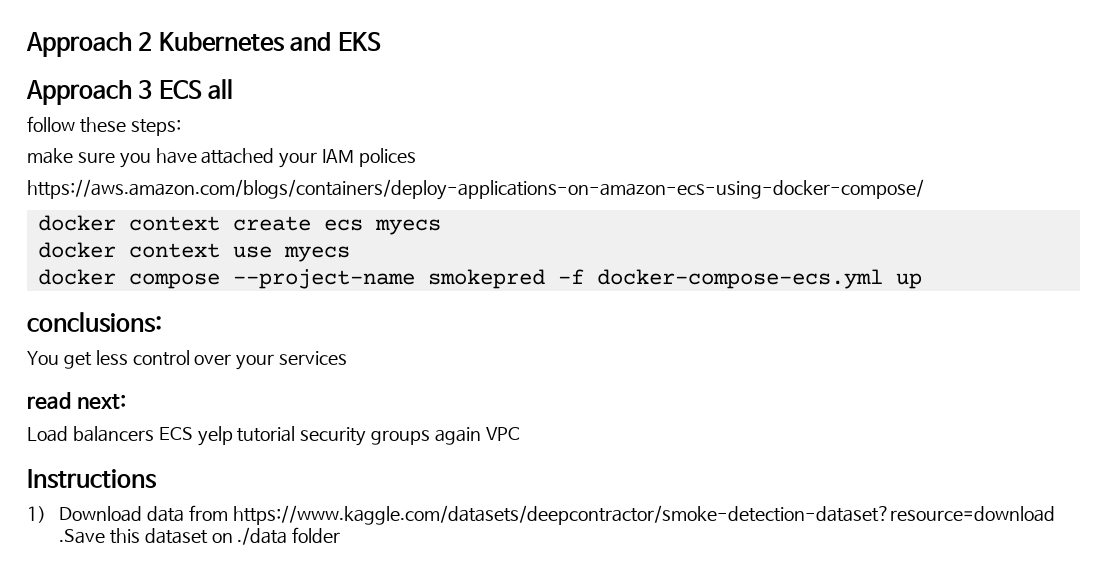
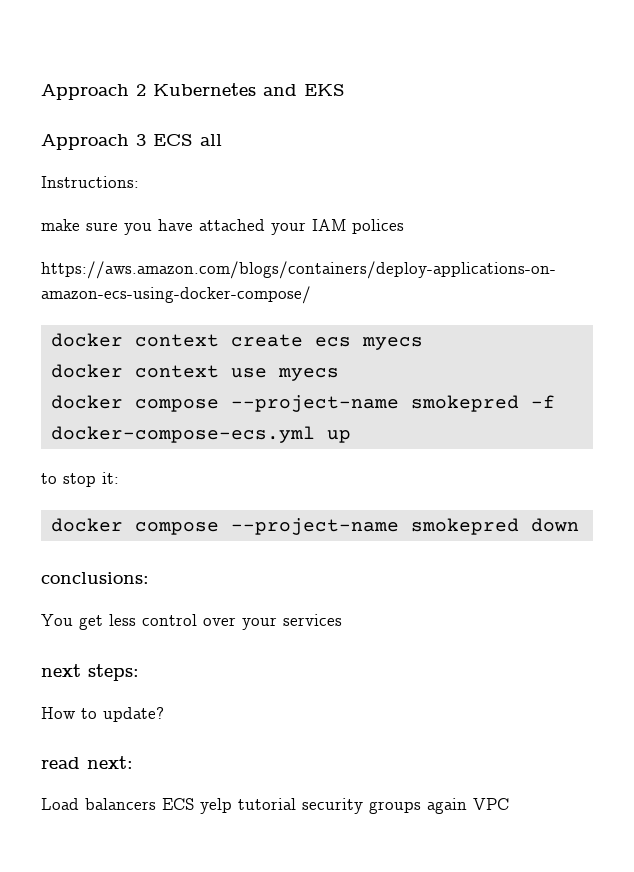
[27,116,181,136] follow these steps: -> [41,176,139,188] Instructions:
(922, 281) none -> [41,472,119,487] [50,518,579,535] // to stop it: // docker compose --project-name smokepred down
(348, 358) none -> [41,664,139,681] [41,707,164,722] // next steps: // How to update?
[27,469,157,489] [27,505,1055,525] [58,527,341,545] // Instructions // 1) Download data from https://www.kaggle.com/datasets/deepcontractor/smoke-detection-dataset?resource=download .Save this dataset on ./data folder -> (509, 804) none

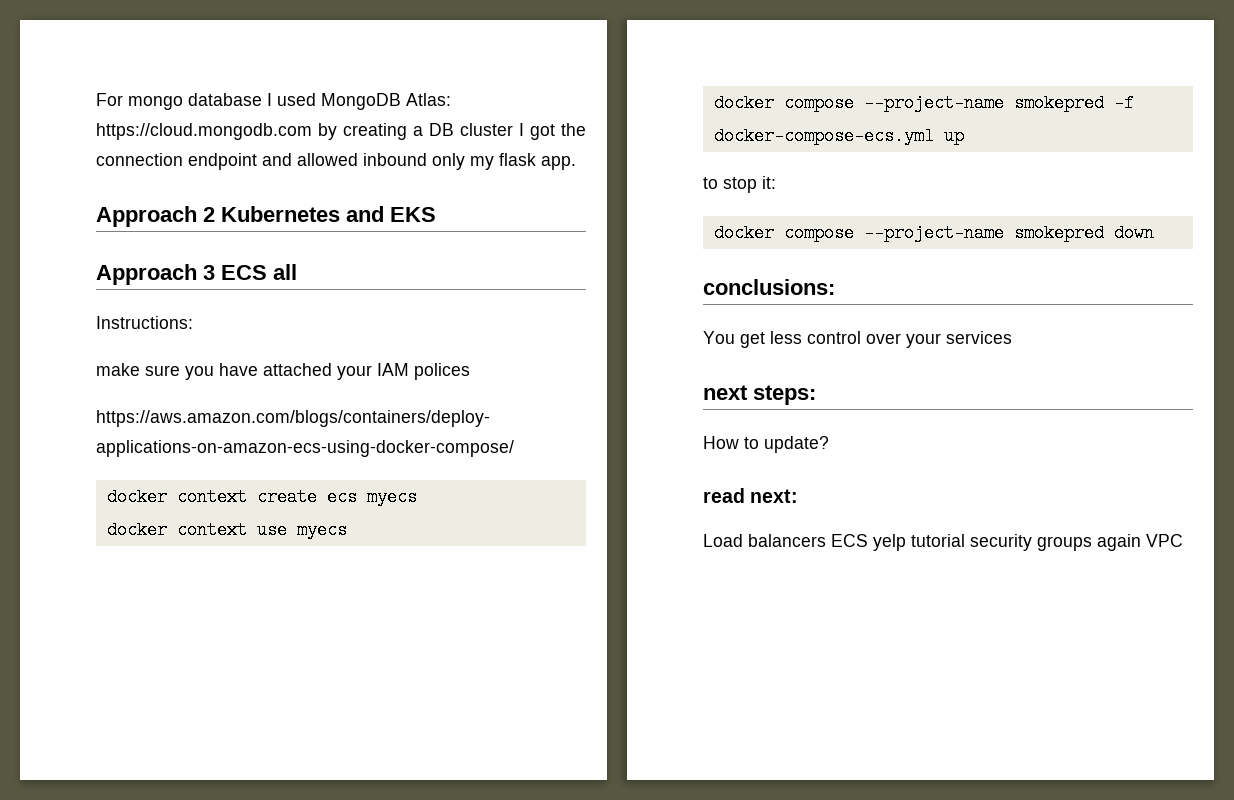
(41, 92) none -> [96,93,451,110] [96,123,586,140] [96,153,576,170] For mongo database I used MongoDB Atlas: https://cloud.mongodb.com by creating a DB cluster I got the connection endpoint and allowed inbound only my flask app. //

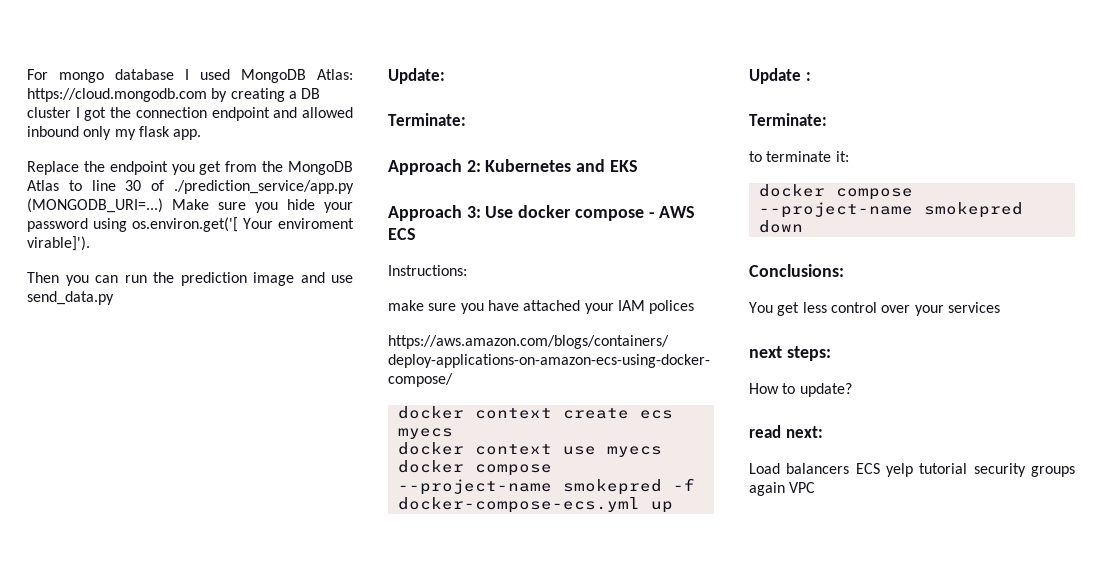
[96,206,215,227] // Approach 2 -> [27,161,353,175] [27,180,354,194] [27,198,353,213] [27,217,354,232] [27,236,90,251] [27,272,353,286] [27,291,114,305] [388,68,445,84] [388,113,466,126] [388,159,481,175] // Replace the endpoint you get from the MongoDB Atlas to line 30 of ./prediction_service/app.py (MONGODB_URI=...) Make sure you hide your password using os.environ.get('[ Your enviroment virable]'). // Then you can run the prediction image and use send_data.py // Update: // Terminate: // Approach 2:
[203,264,297,280] 3 ECS all -> [466,205,696,221] [388,228,416,240] 3: Use docker compose - AWS ECS
[703,177,757,193] // to stop -> [749,68,811,84] [749,113,827,126] [749,151,832,162] // Update : // Terminate: // to terminate
[703,279,835,295] conclusions: -> [749,264,844,277] Conclusions:

